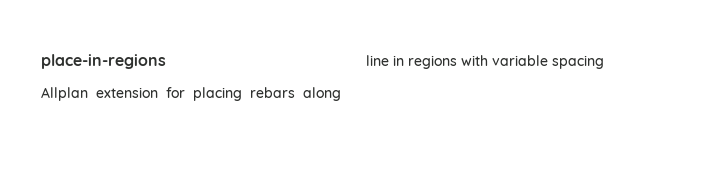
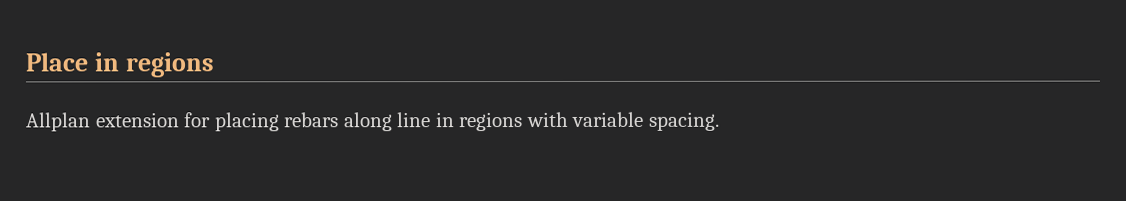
[41,54,166,69] place-in-regions -> [25,52,215,78] Place in regions
[552,55,604,69] spacing -> [648,111,720,131] spacing.

